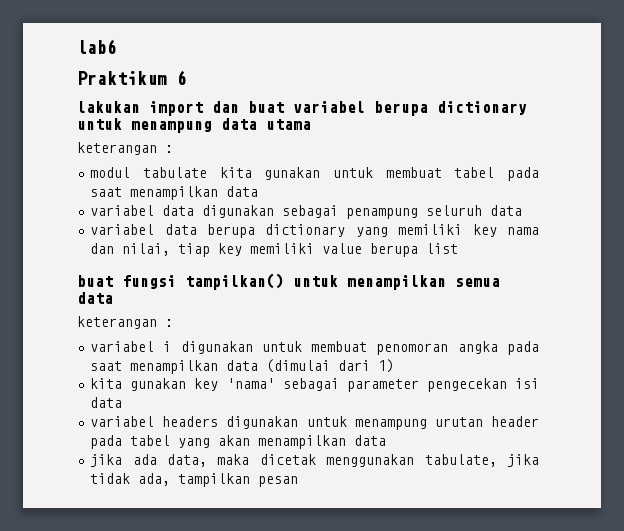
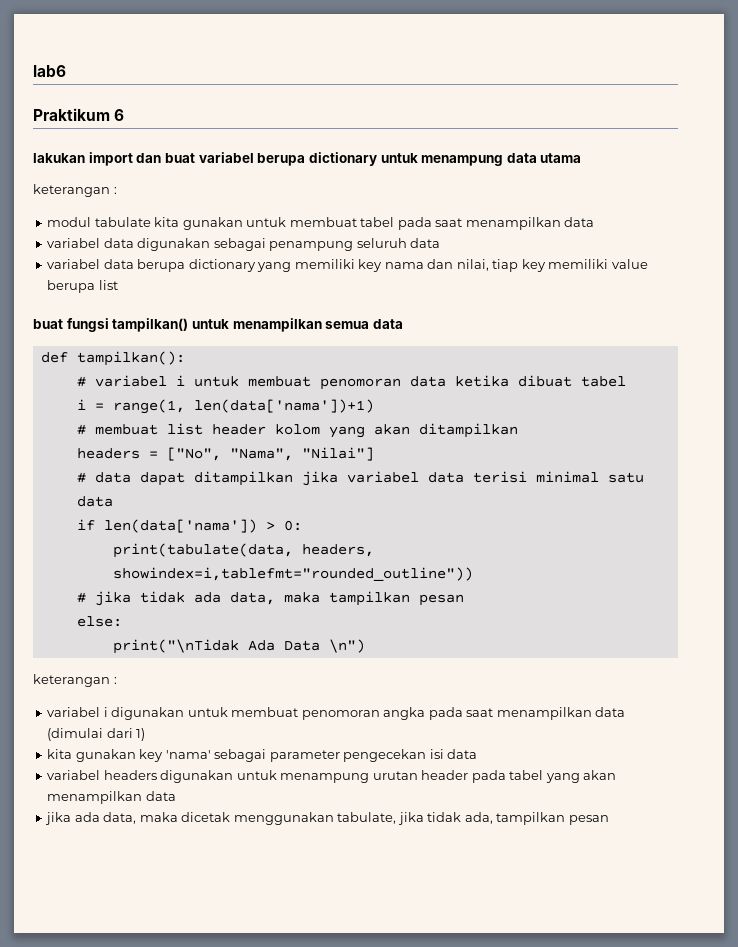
(113, 298) none -> [40,351,185,366] [76,375,626,390] [76,399,374,414] [76,423,518,438] [76,447,374,461] [76,471,644,486] [76,496,113,507] [76,519,302,533] [112,543,374,558] [112,567,473,581] [76,591,464,606] [76,616,122,627] [112,639,365,654] // def tampilkan(): // # variabel i untuk membuat penomoran data ketika dibuat tabel // i = range(1, len(data['nama'])+1) // # membuat list header kolom yang akan ditampilkan // headers = ["No", "Nama", "Nilai"] // # data dapat ditampilkan jika variabel data terisi minimal satu data // if len(data['nama']) > 0: // print(tabulate(data, headers, showindex=i,tablefmt="rounded_outline")) // # jika tidak ada data, maka tampilkan pesan // else: // print("\nTidak Ada Data \n")

